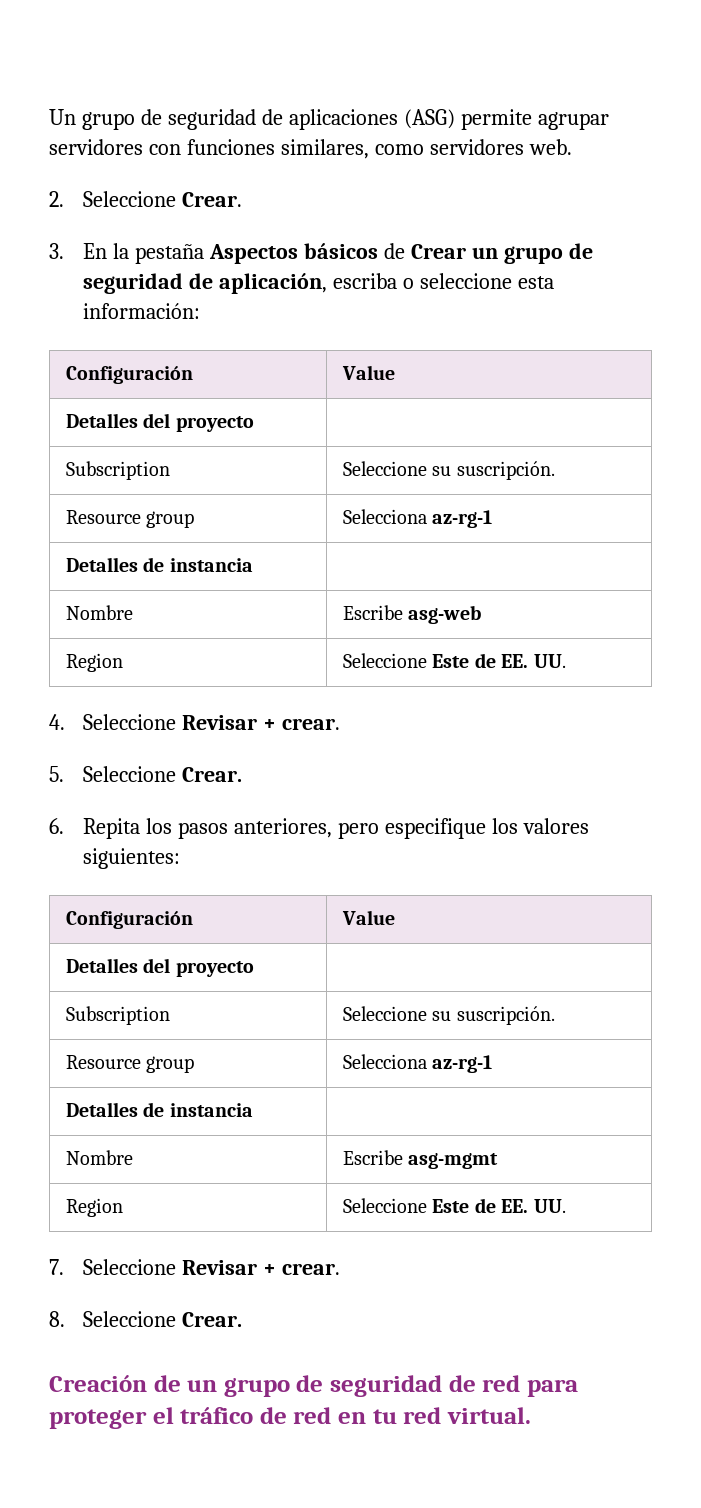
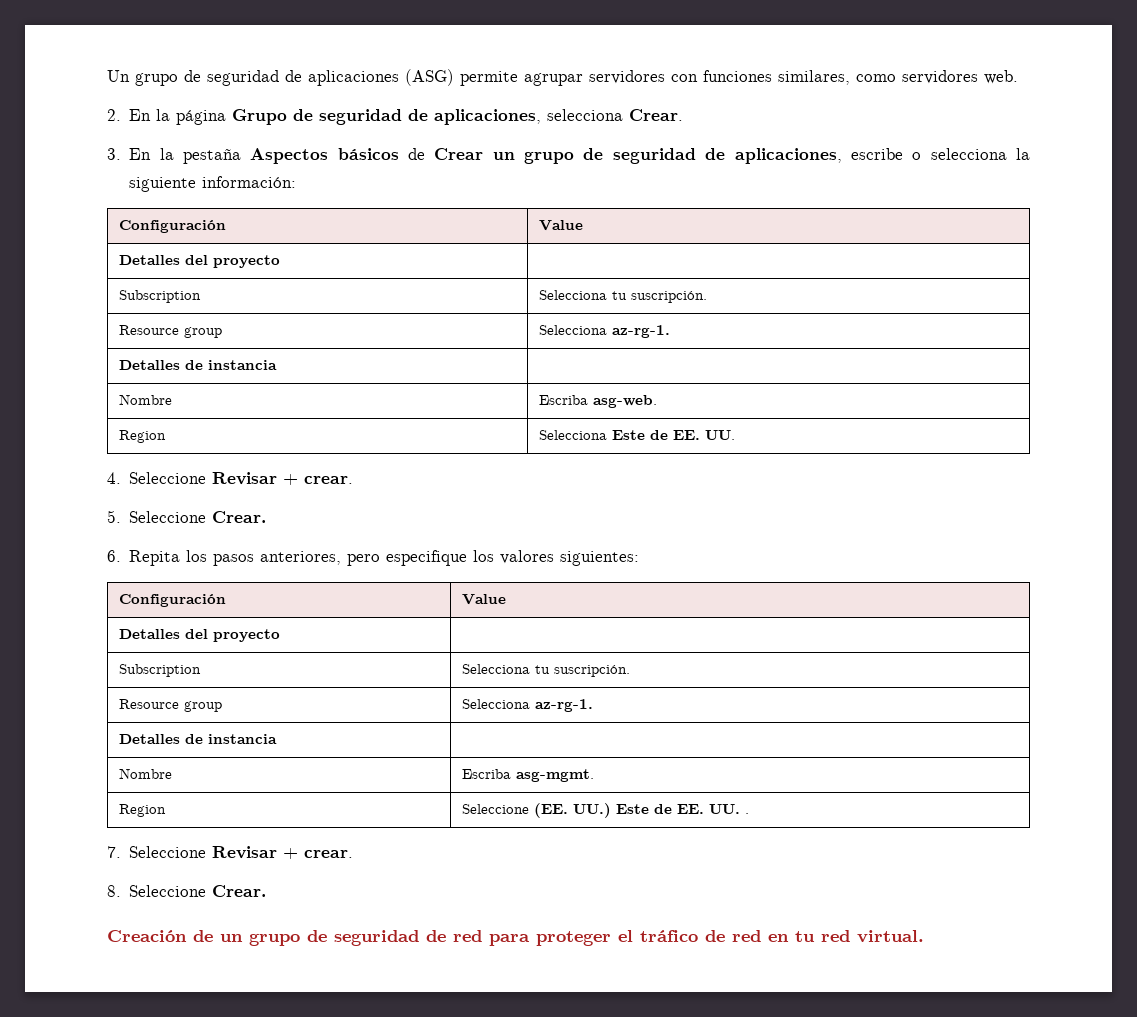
[83,191,177,207] Seleccione -> [129,109,624,125] En la página Grupo de seguridad de aplicaciones, selecciona
[219,273,555,294] aplicación, escriba o seleccione esta -> [734,148,1030,164] [129,177,197,192] aplicaciones, escribe o selecciona la siguiente
[342,461,555,480] [65,510,195,528] [342,509,493,528] [65,557,253,572] [65,605,133,620] [342,605,482,624] [65,653,123,672] [342,653,427,668] Seleccione su suscripción. // Resource group | Selecciona az-rg-1 // Detalles de instancia | // Nombre | Escribe asg-web // Region | Seleccione -> [539,290,708,303] [119,325,223,338] [539,325,671,338] [119,360,278,370] [119,394,173,405] [539,395,658,408] [119,430,167,443] [539,430,608,440] Selecciona tu suscripción. // Resource group | Selecciona az-rg-1. // Detalles de instancia | // Nombre | Escriba asg-web. // Region | Selecciona
[342,1006,555,1025] [65,1055,195,1073] [342,1054,493,1073] [65,1102,253,1117] [65,1150,133,1165] [342,1150,499,1169] [65,1198,123,1217] [342,1198,566,1213] Seleccione su suscripción. // Resource group | Selecciona az-rg-1 // Detalles de instancia | // Nombre | Escribe asg-mgmt // Region | Seleccione Este de EE. UU. -> [462,664,631,677] [119,699,223,712] [462,699,594,712] [119,734,278,744] [119,768,173,779] [462,769,595,782] [119,804,167,817] [462,803,750,818] Selecciona tu suscripción. // Resource group | Selecciona az-rg-1. // Detalles de instancia | // Nombre | Escriba asg-mgmt. // Region | Seleccione (EE. UU.) Este de EE. UU. .

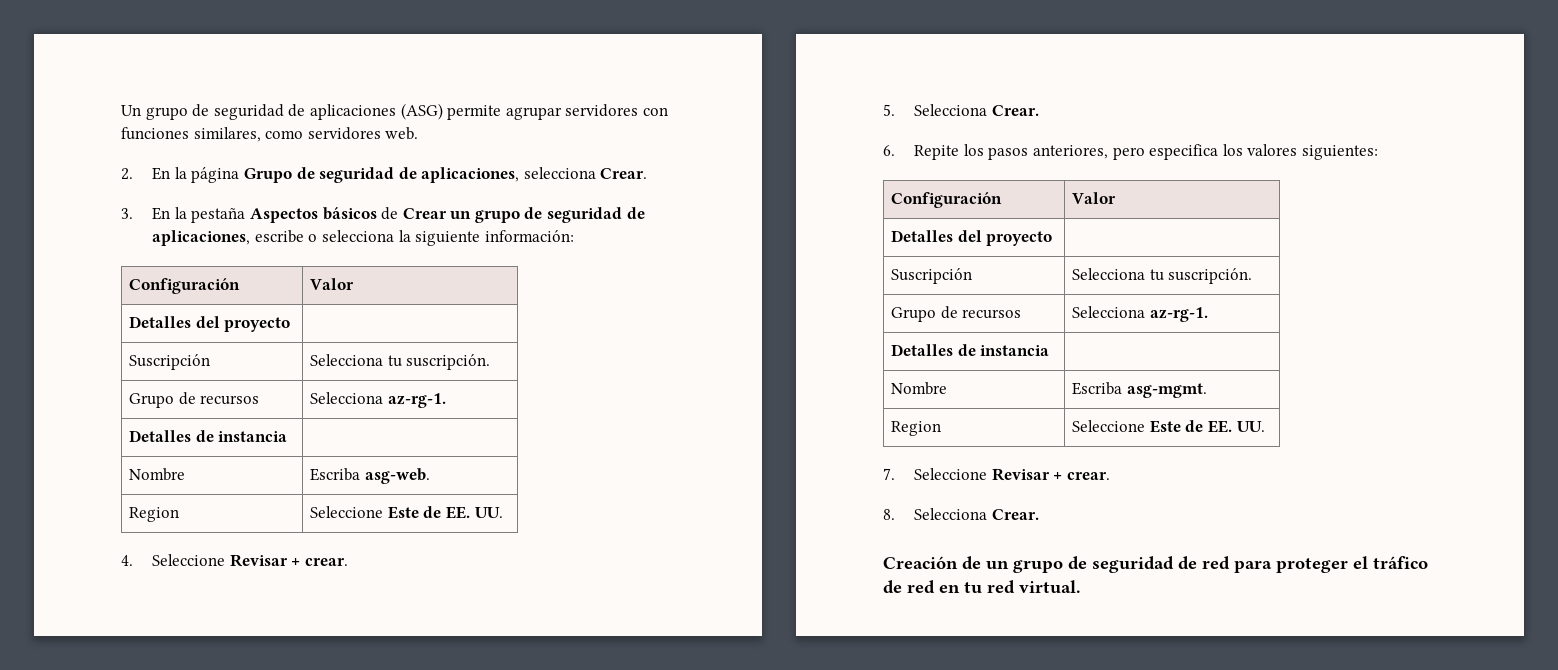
[539,220,584,231] [119,255,281,268] [119,290,202,303] [539,290,708,303] [119,325,223,338] Value // Detalles del proyecto | // Subscription | Selecciona tu suscripción. // Resource group -> [310,278,355,290] [129,316,291,332] [129,354,211,370] [310,354,491,370] [129,392,260,408] Valor // Detalles del proyecto | // Suscripción | Selecciona tu suscripción. // Grupo de recursos
[539,430,608,440] Selecciona -> [310,506,384,518] Seleccione
[129,511,207,523] Seleccione -> [914,104,988,116] Selecciona
[129,550,181,566] Repita -> [914,145,960,160] Repite
[386,550,468,566] especifique -> [1149,144,1219,160] especifica
[462,594,507,605] [119,629,281,642] [119,664,202,677] [462,664,631,677] [119,699,223,712] Value // Detalles del proyecto | // Subscription | Selecciona tu suscripción. // Resource group -> [1072,192,1117,204] [891,230,1053,246] [891,268,973,284] [1072,268,1253,284] [891,306,1022,322] Valor // Detalles del proyecto | // Suscripción | Selecciona tu suscripción. // Grupo de recursos
[534,803,750,818] (EE. UU.) Este de EE. UU. . -> [1149,420,1265,433] Este de EE. UU.
[129,885,207,897] Seleccione -> [914,508,988,520] Selecciona

